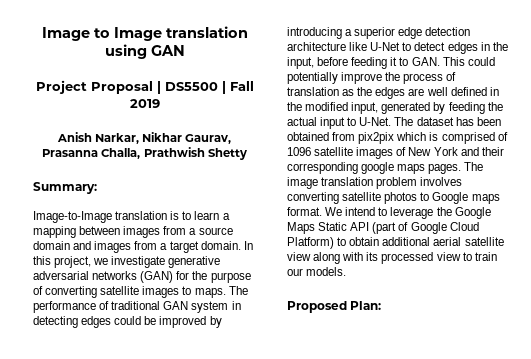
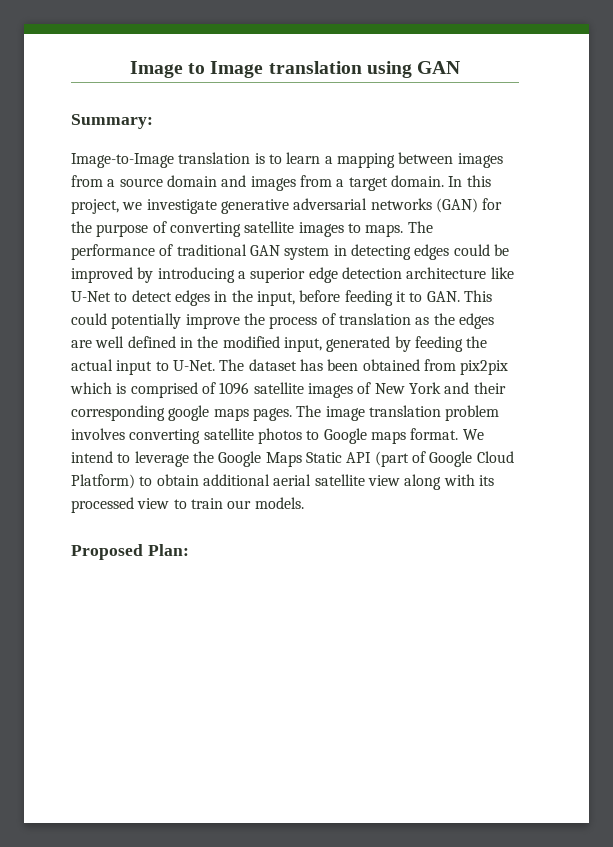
[35,80,254,94] [129,99,160,108] [56,132,232,144] [42,147,247,160] // Project Proposal | DS5500 | Fall 2019 // Anish Narkar, Nikhar Gaurav, Prasanna Challa, Prathwish Shetty -> (461, 67) none

